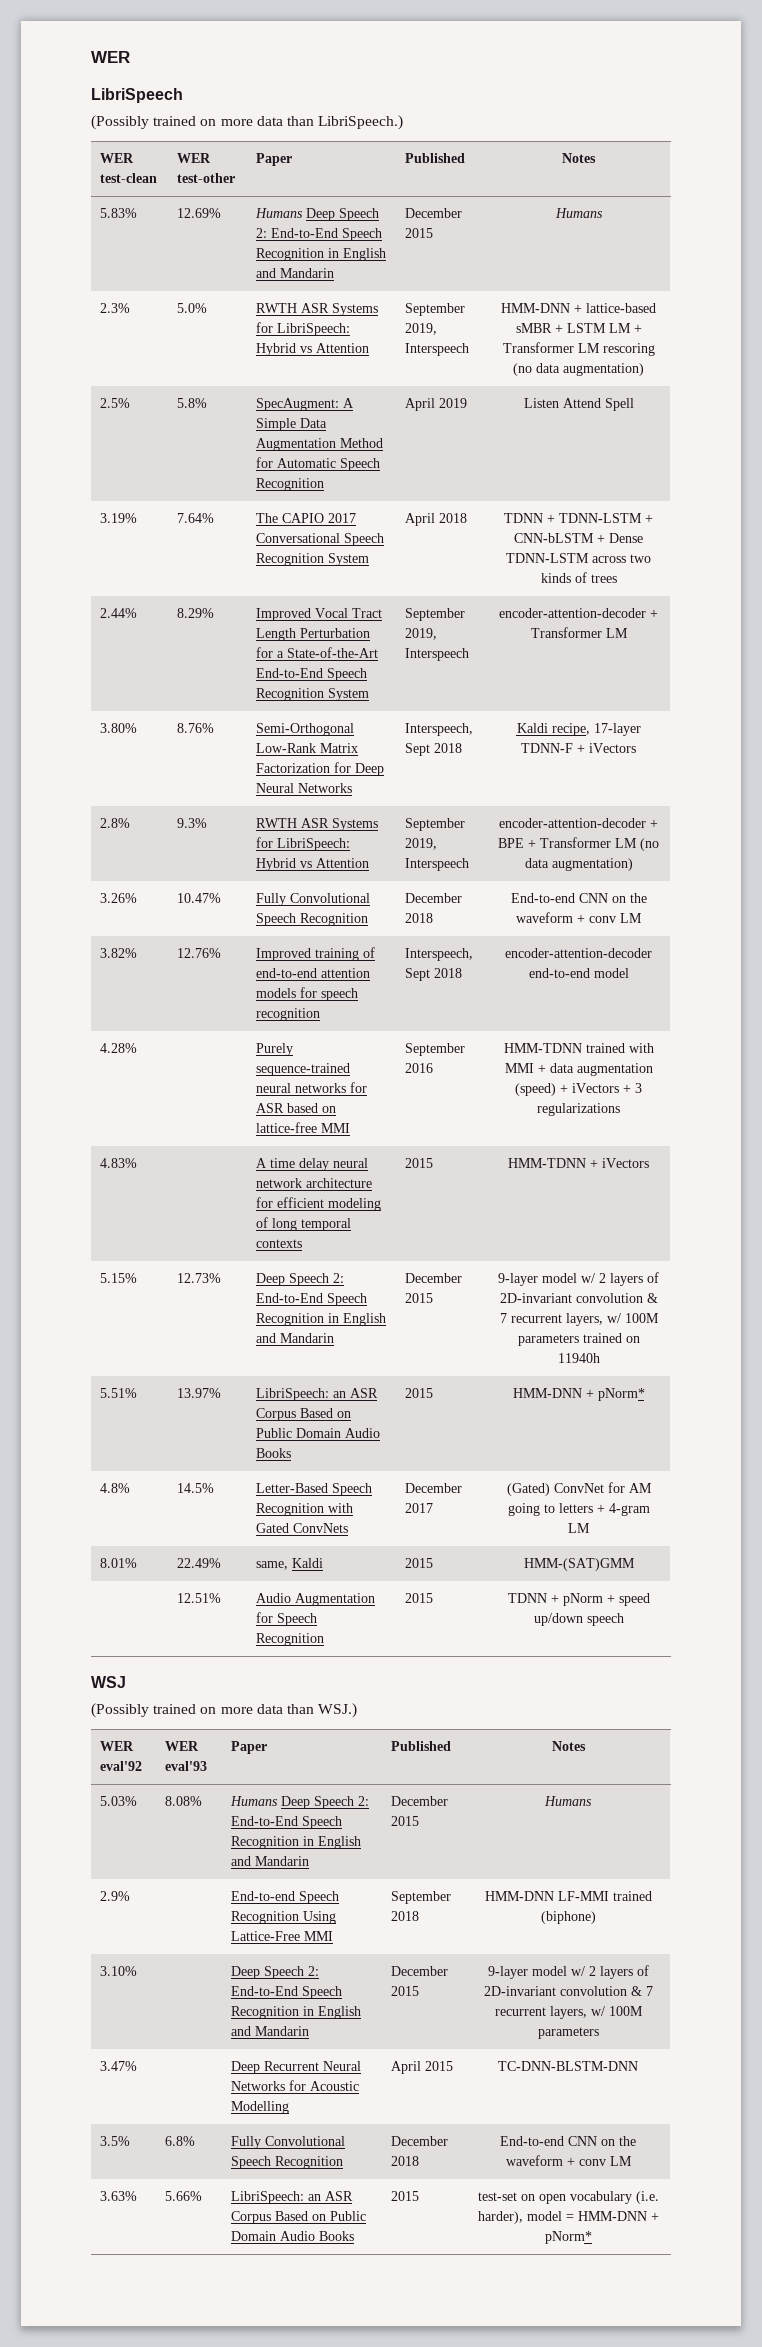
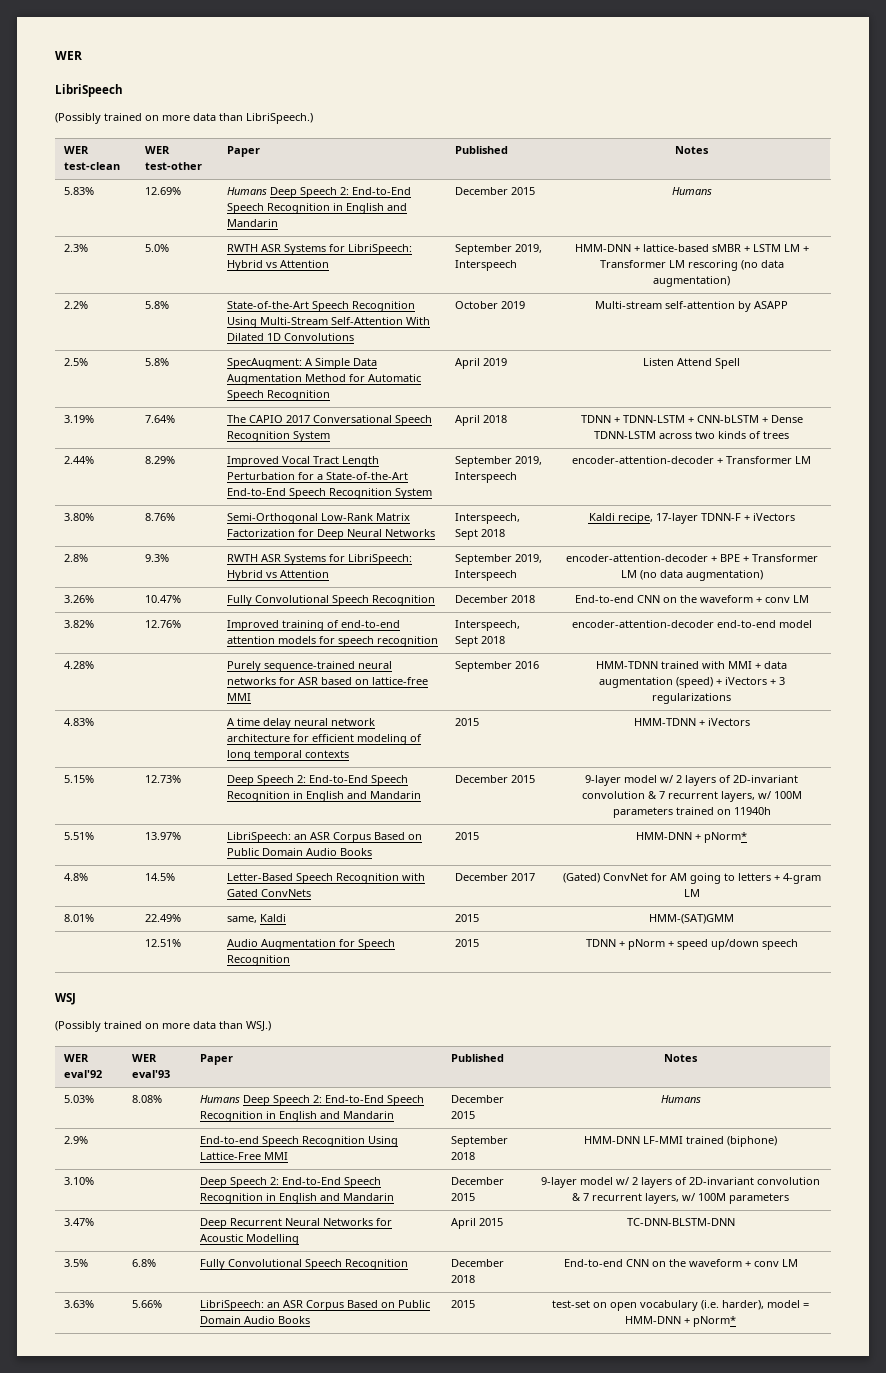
(644, 369) none -> [63,301,88,309] [144,301,169,309] [226,301,415,312] [226,317,430,328] [226,333,354,341] [454,301,525,309] [595,301,788,312] // 2.2% | 5.8% | State-of-the-Art Speech Recognition Using Multi-Stream Self-Attention With Dilated 1D Convolutions | October 2019 | Multi-stream self-attention by ASAPP

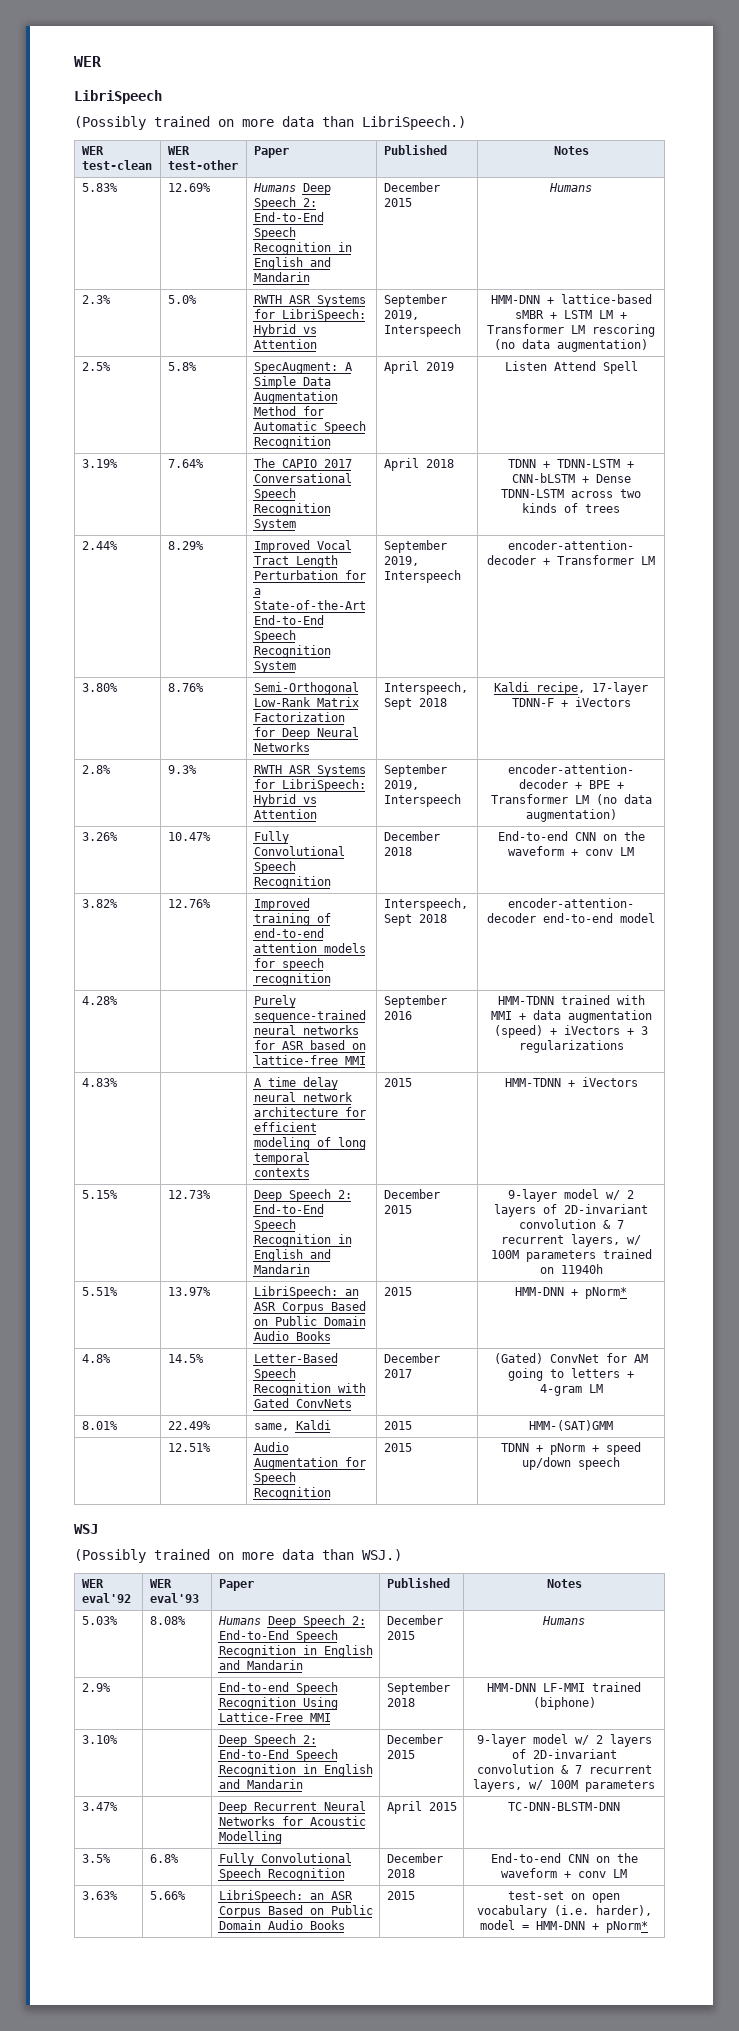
[63,301,88,309] [144,301,169,309] [226,301,415,312] [226,317,430,328] [226,333,354,341] [454,301,525,309] [595,301,788,312] // 2.2% | 5.8% | State-of-the-Art Speech Recognition Using Multi-Stream Self-Attention With Dilated 1D Convolutions | October 2019 | Multi-stream self-attention by ASAPP -> (648, 345) none

